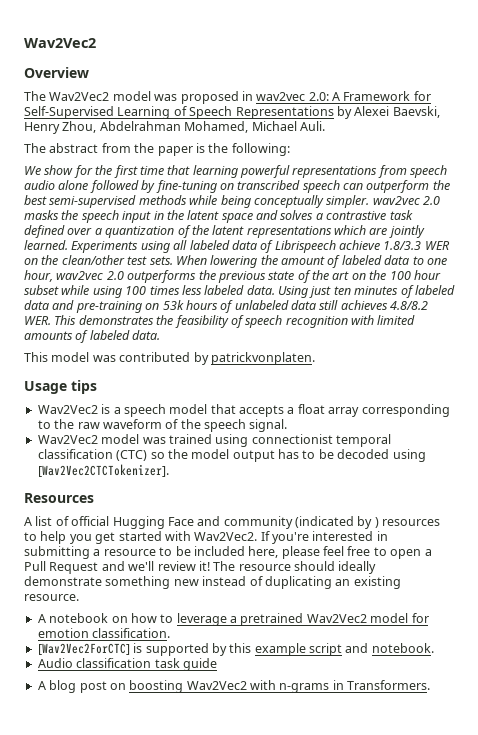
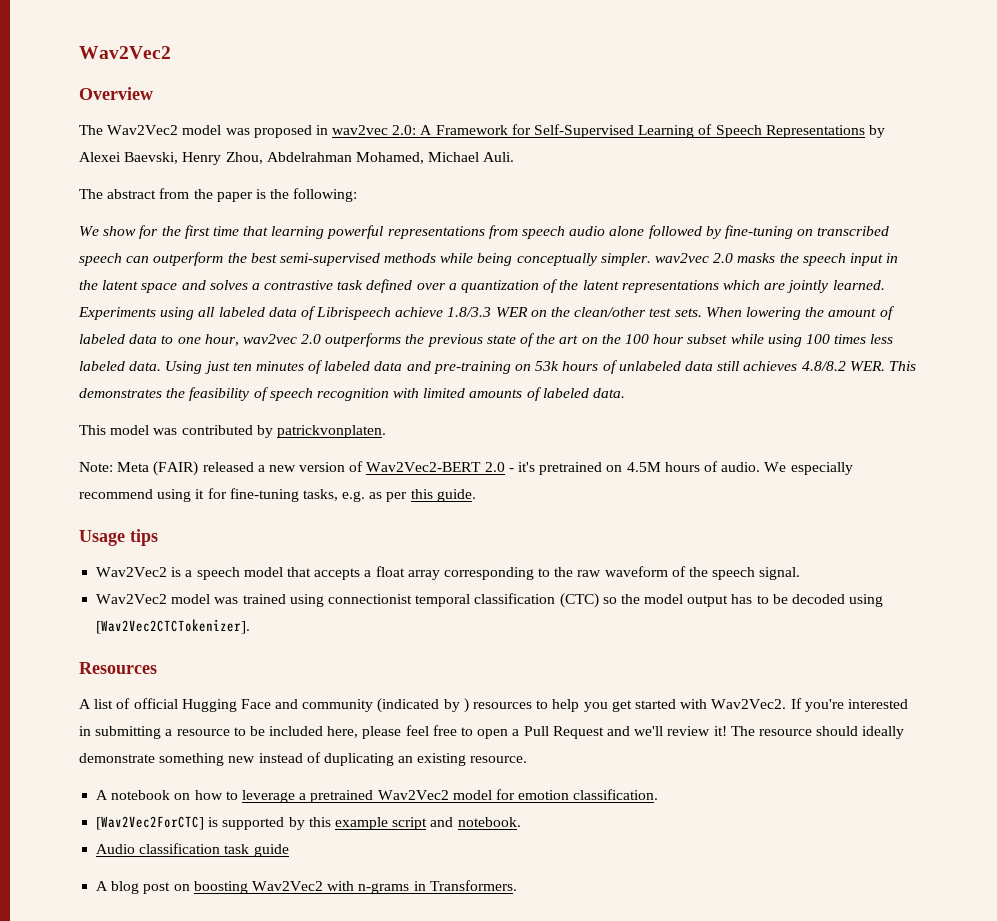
(315, 358) none -> [79,461,853,476] [79,488,476,502] // Note: Meta (FAIR) released a new version of Wav2Vec2-BERT 2.0 - it's pretrained on 4.5M hours of audio. We especially recommend using it for fine-tuning tasks, e.g. as per this guide.

